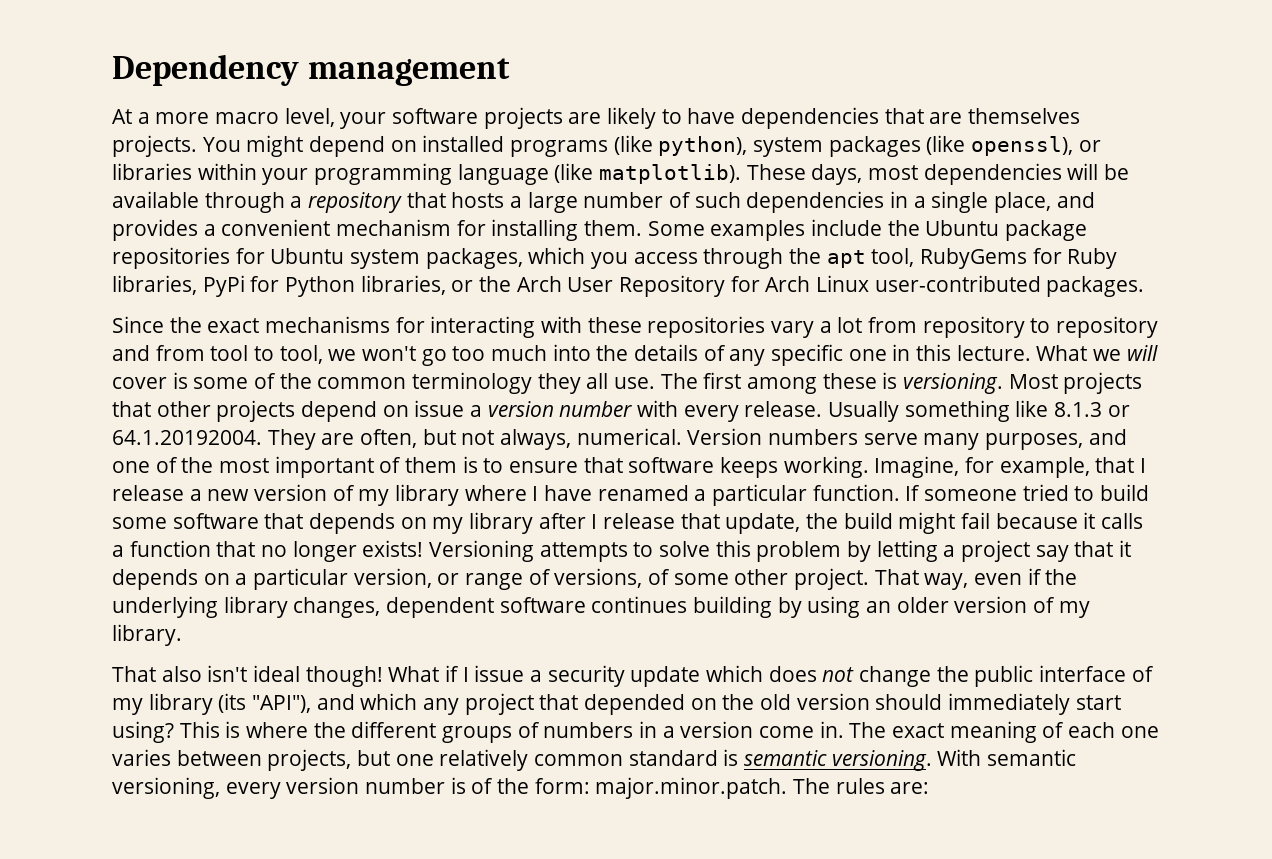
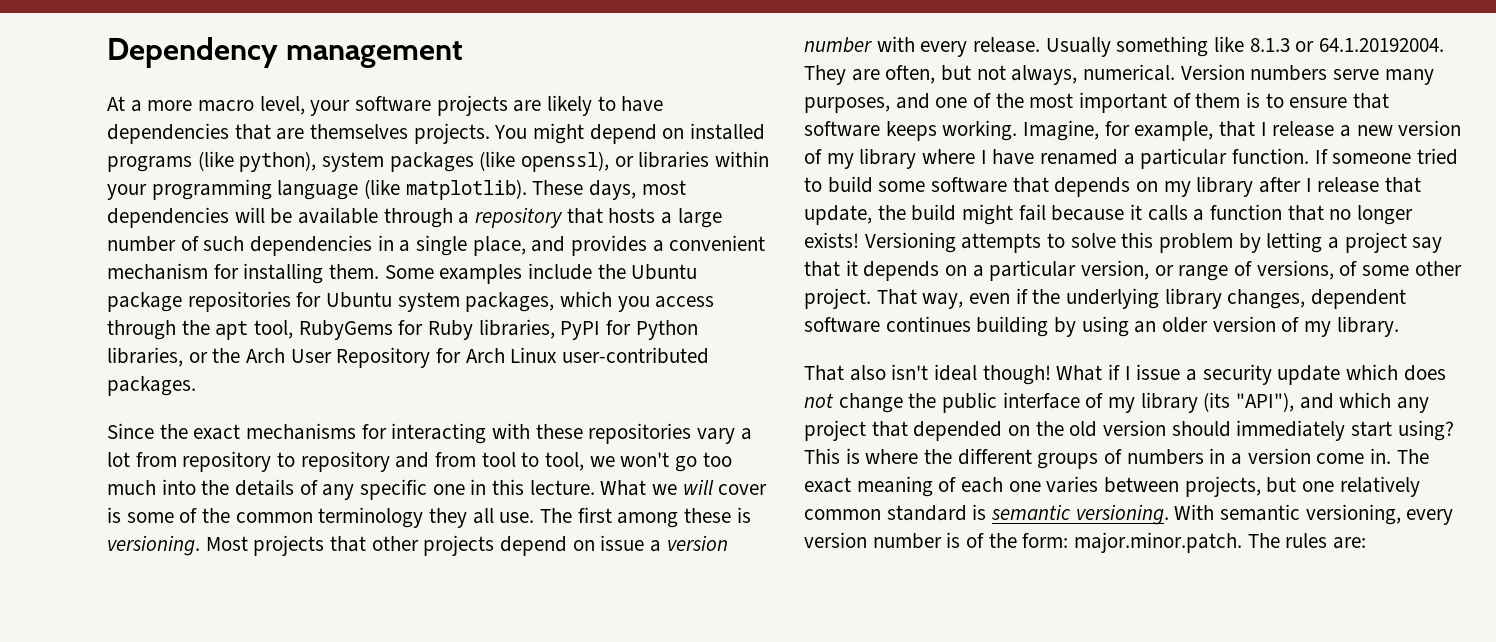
[202,275,245,297] PyPi -> [560,321,601,340] PyPI

